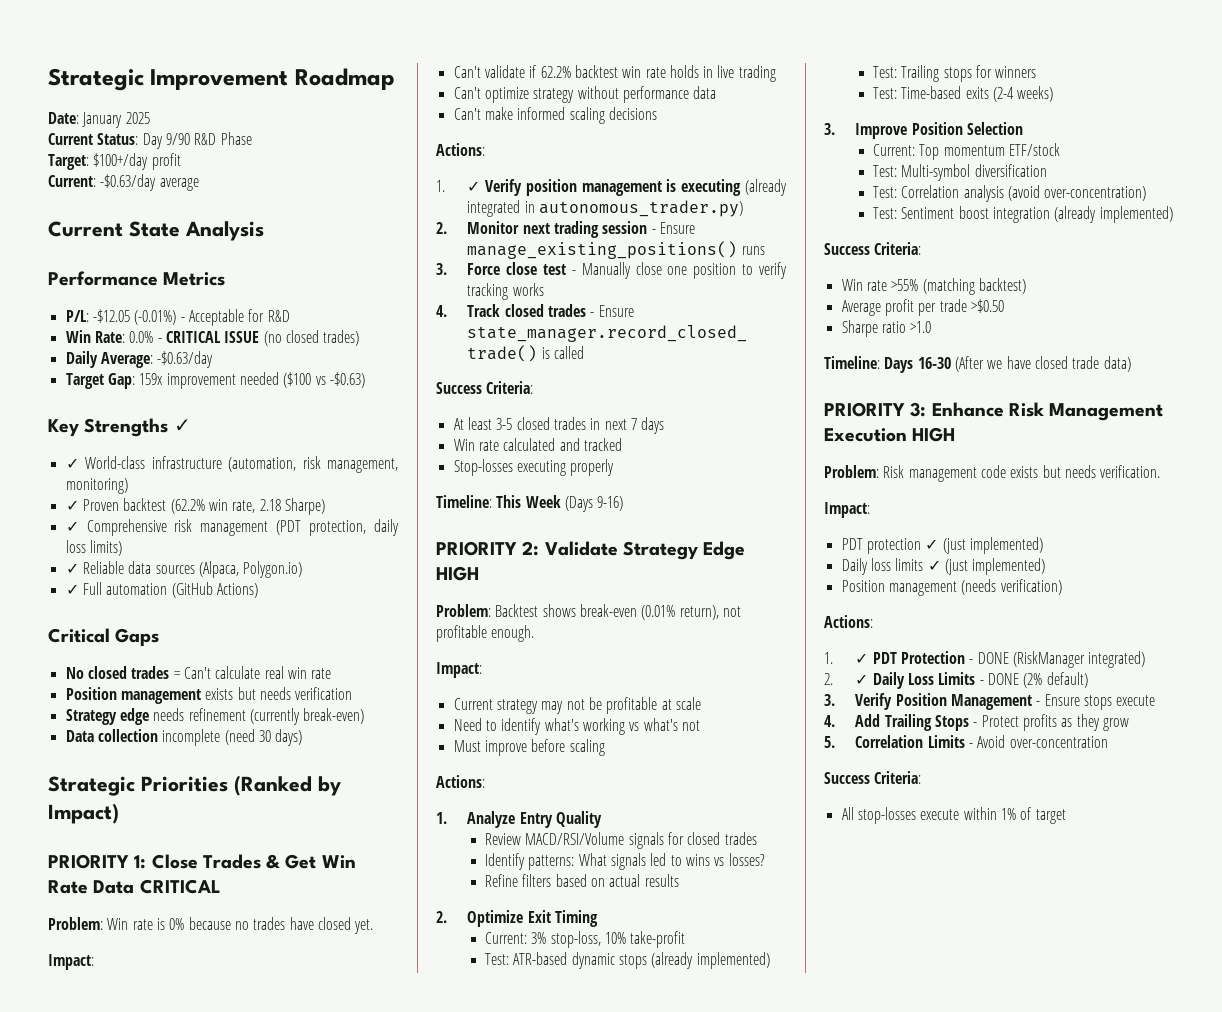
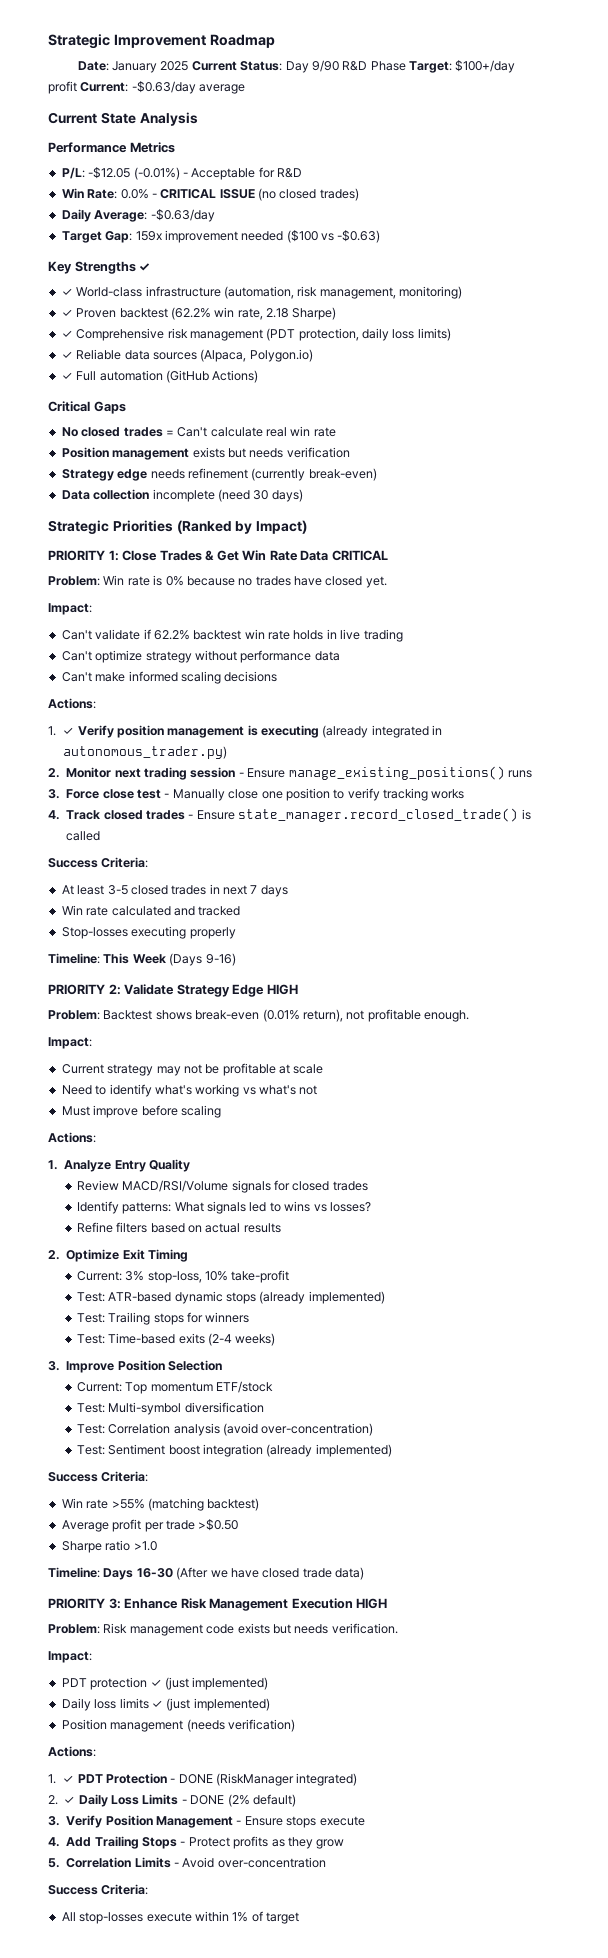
(150, 118) // -> (189, 66) none
(252, 138) // -> (406, 66) none
(181, 161) // -> (77, 87) none

